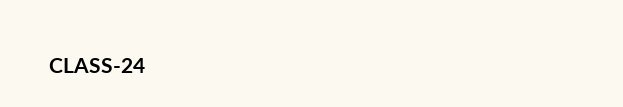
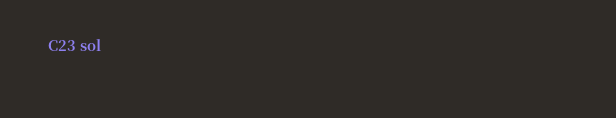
[49,58,145,73] CLASS-24 -> [48,39,101,51] C23 sol

